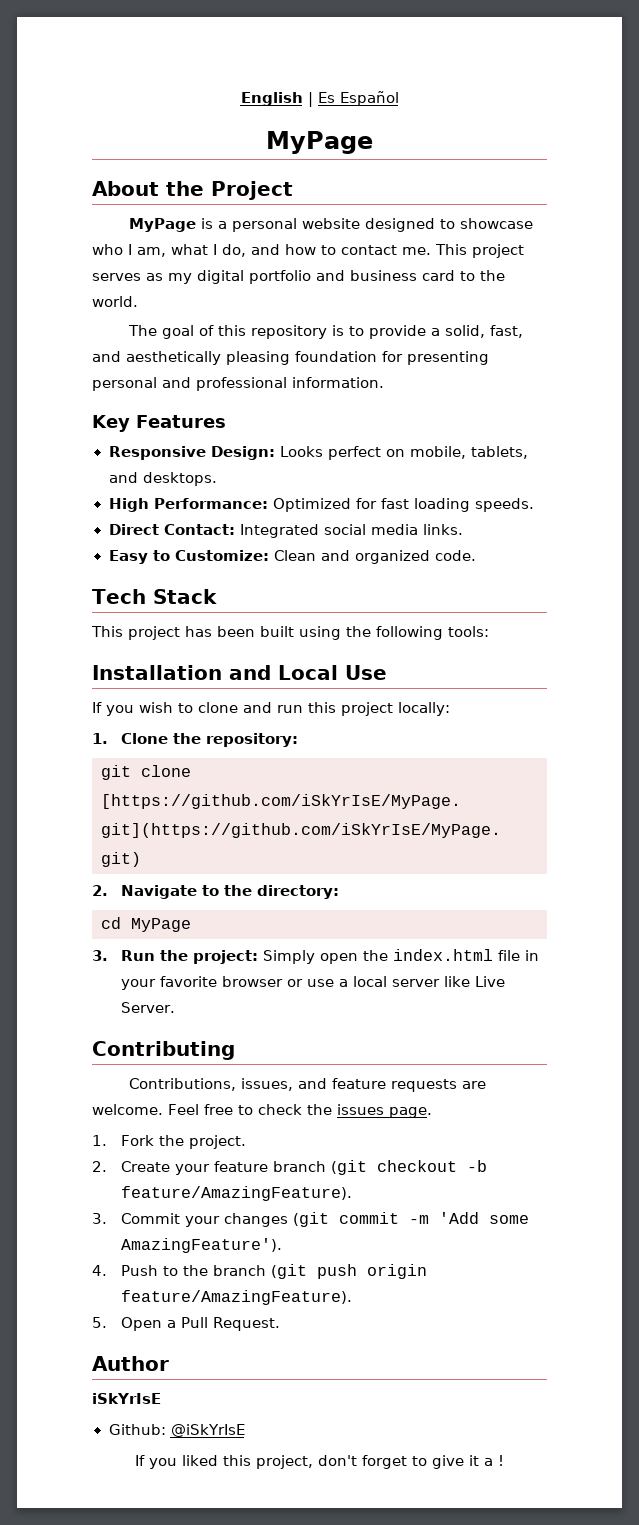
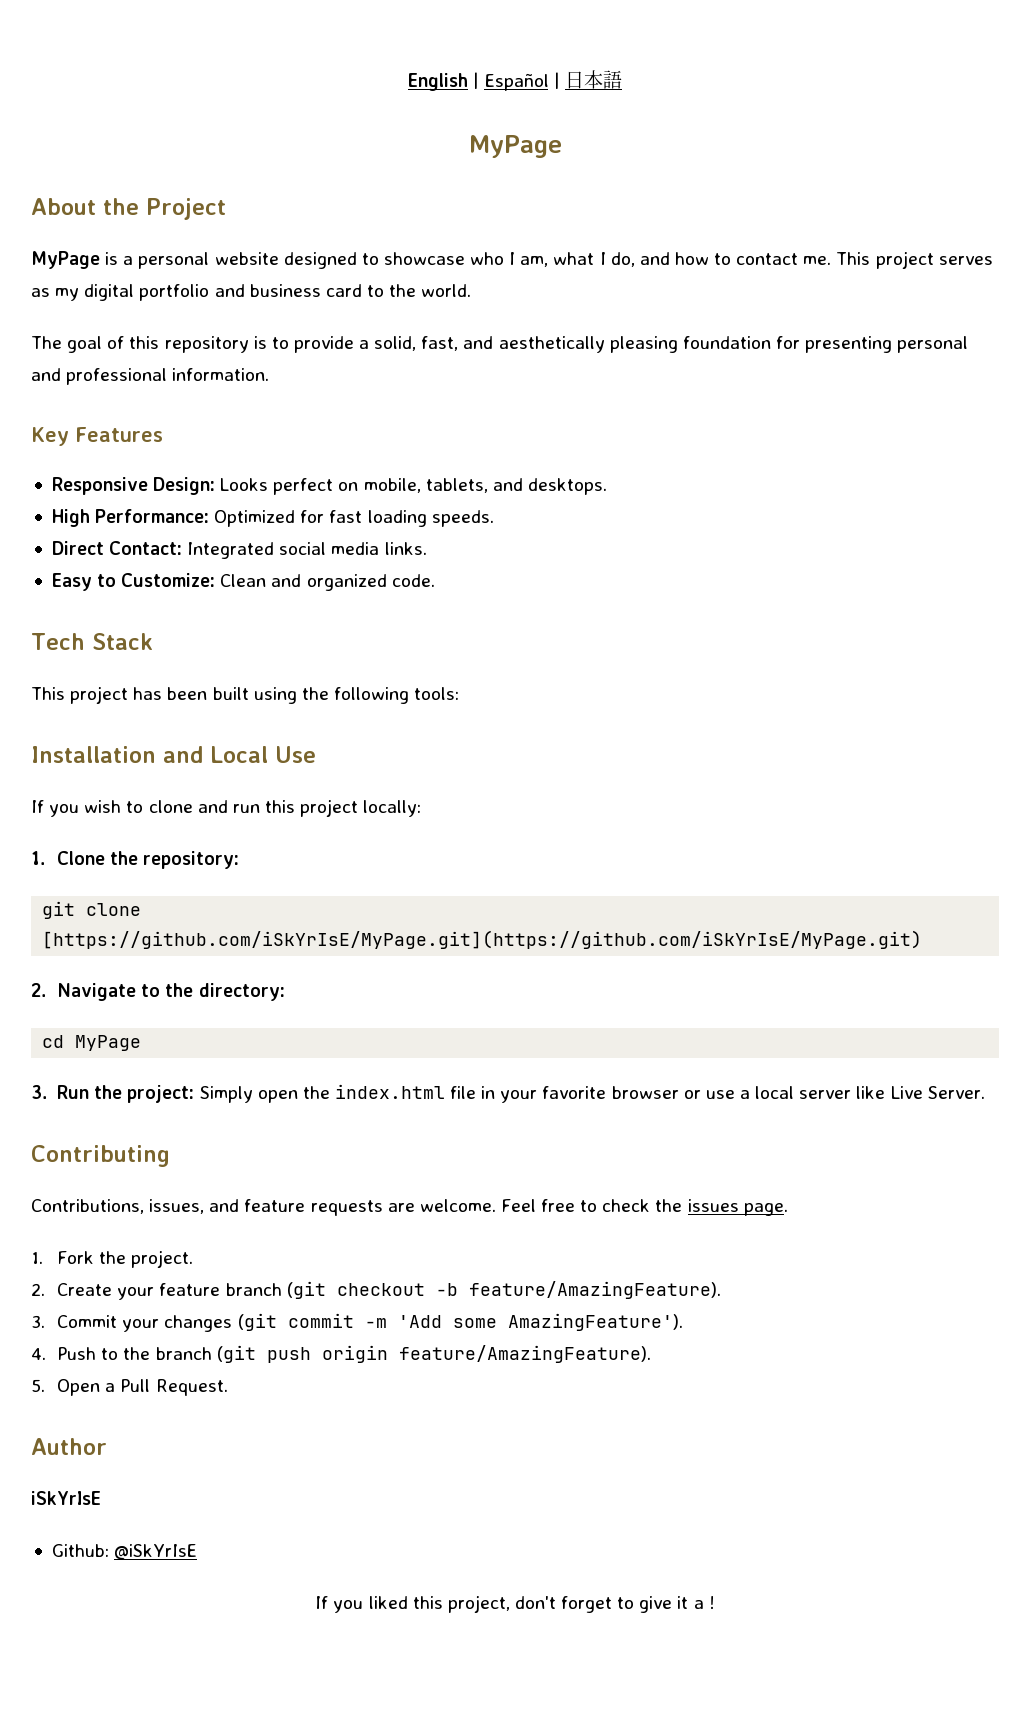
[317,92,335,103] Es -> (480, 80) none
(399, 98) none -> [553,70,622,89] | 日本語

